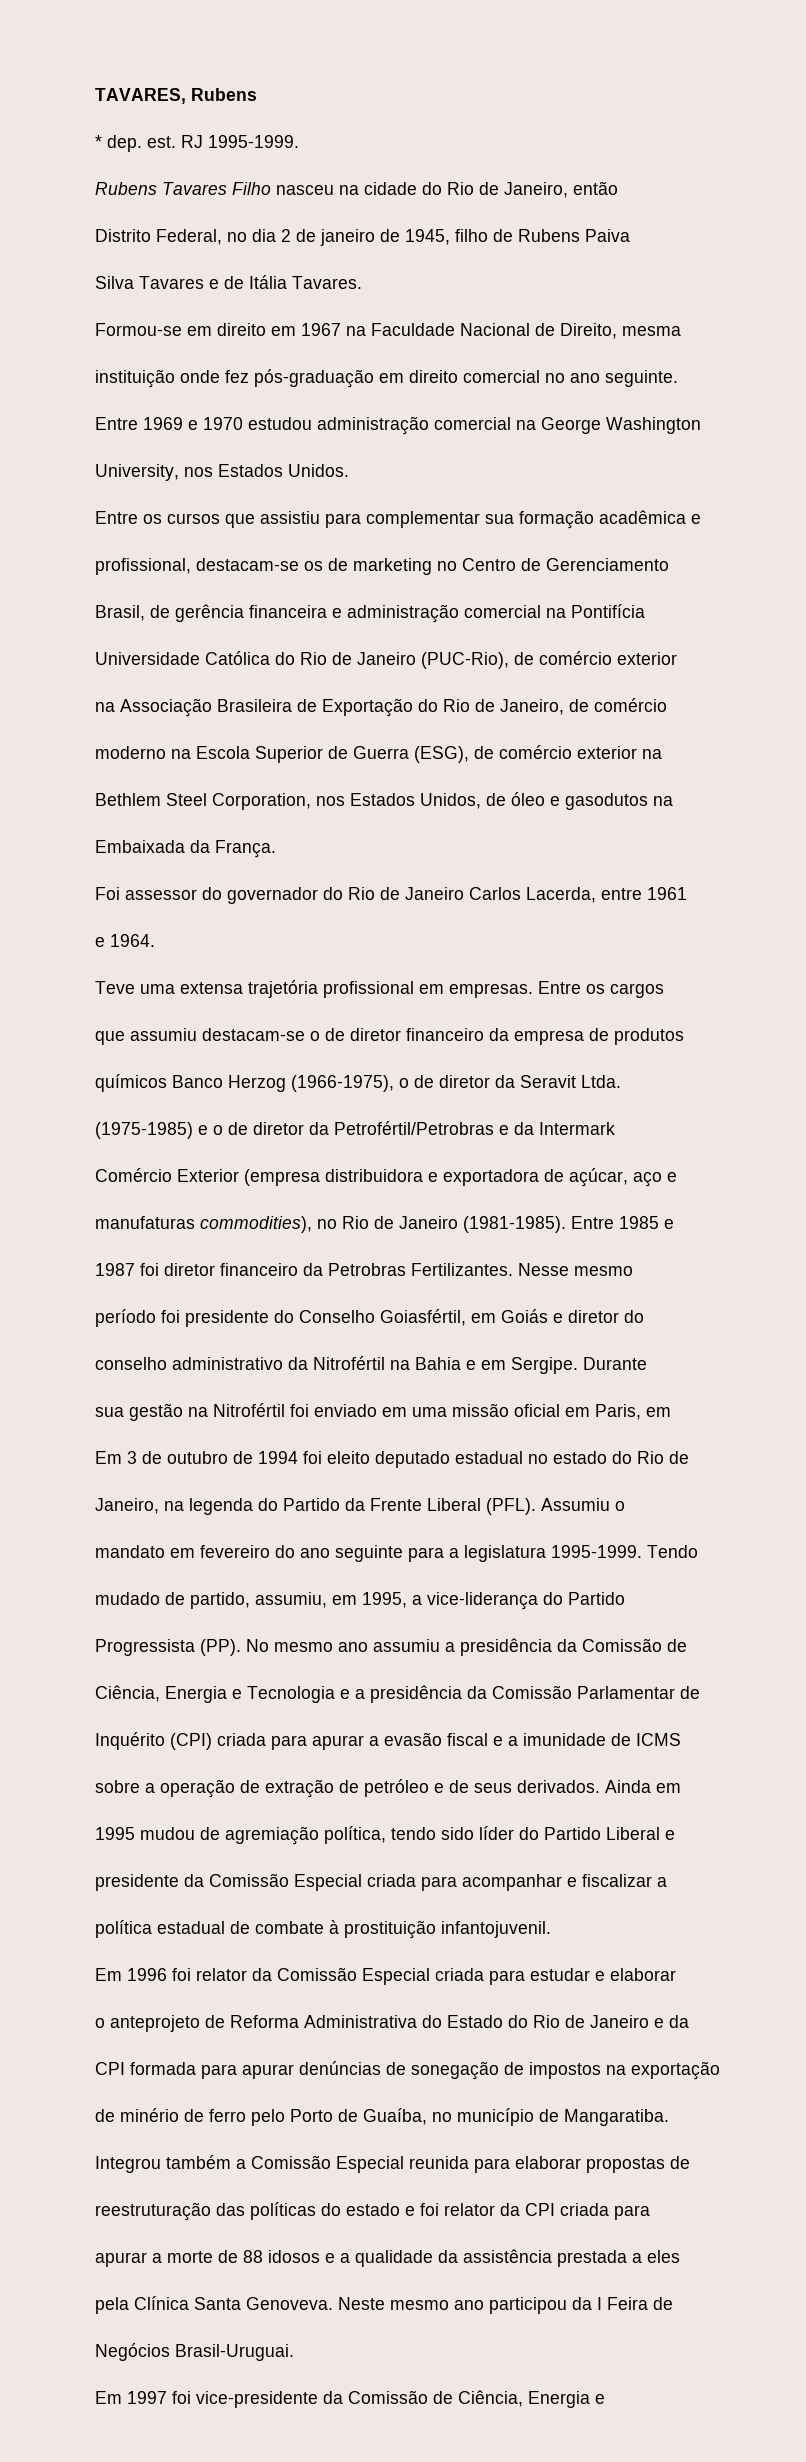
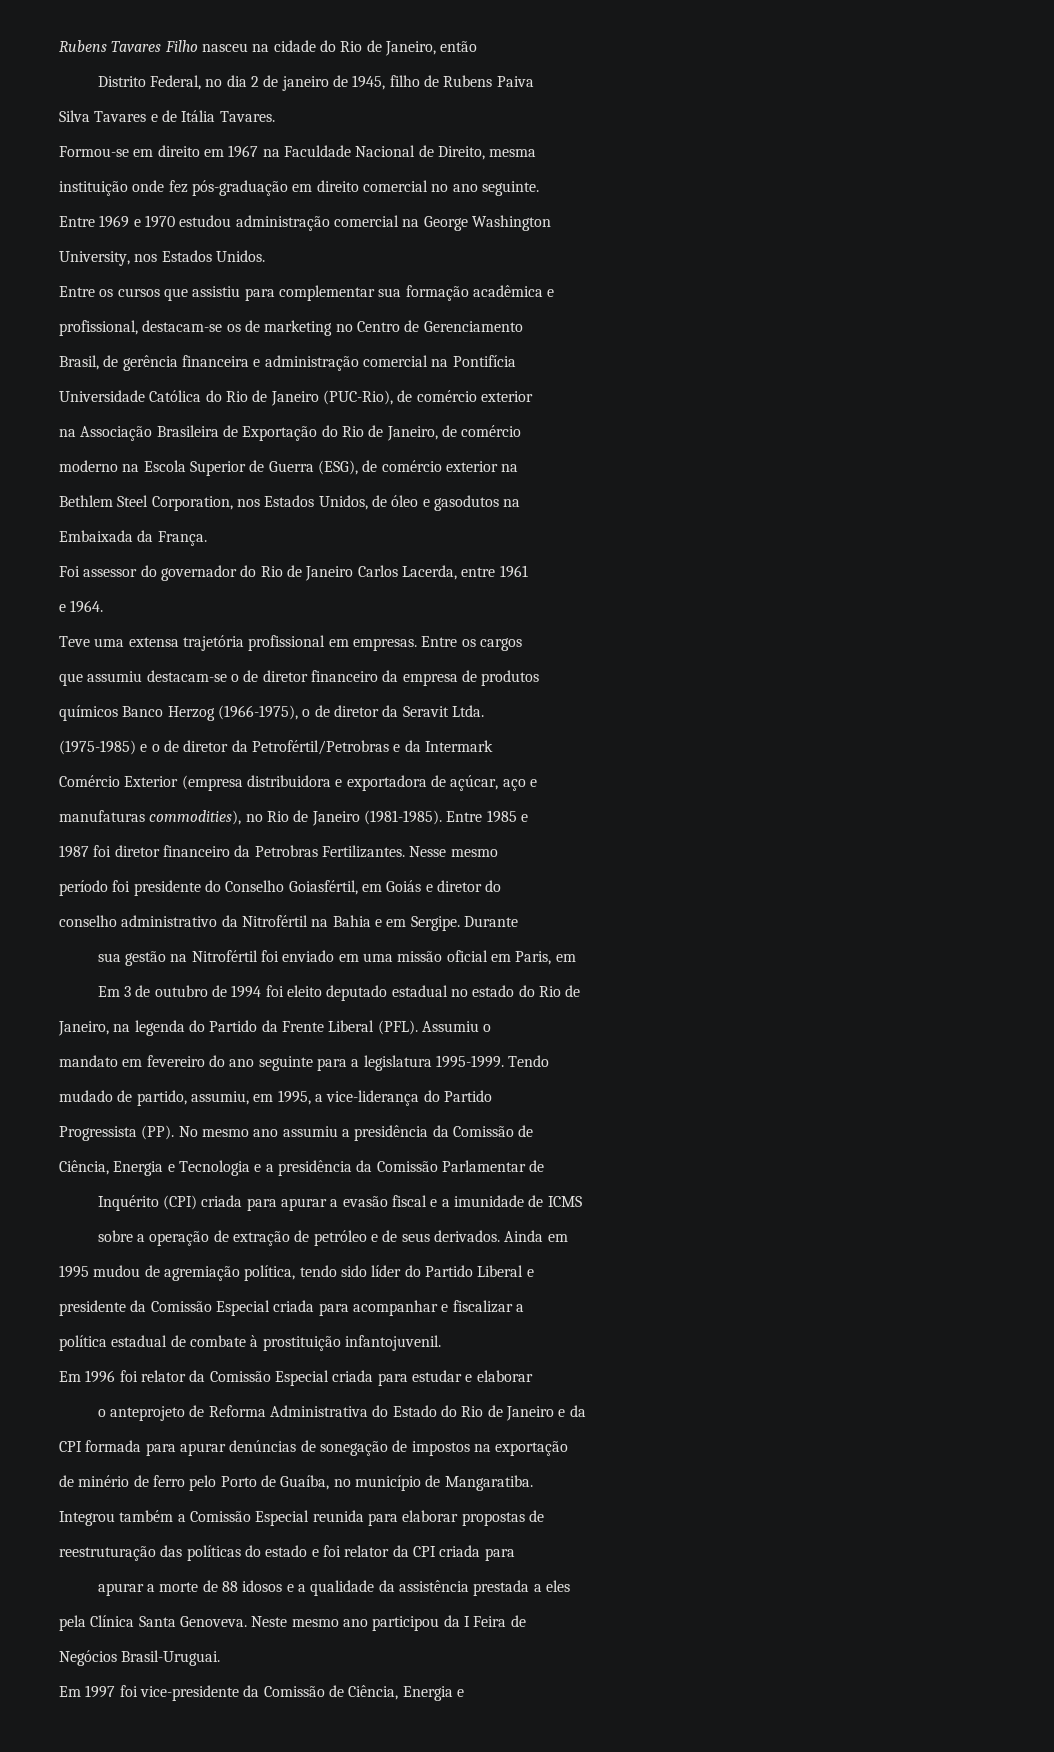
[95,88,257,104] [95,135,299,152] TAVARES, Rubens // * dep. est. RJ 1995-1999. // -> (59, 46) none

